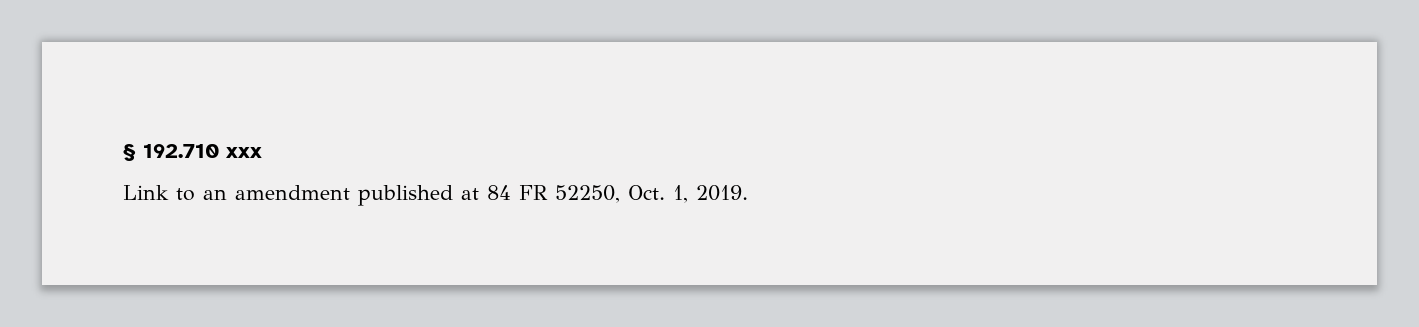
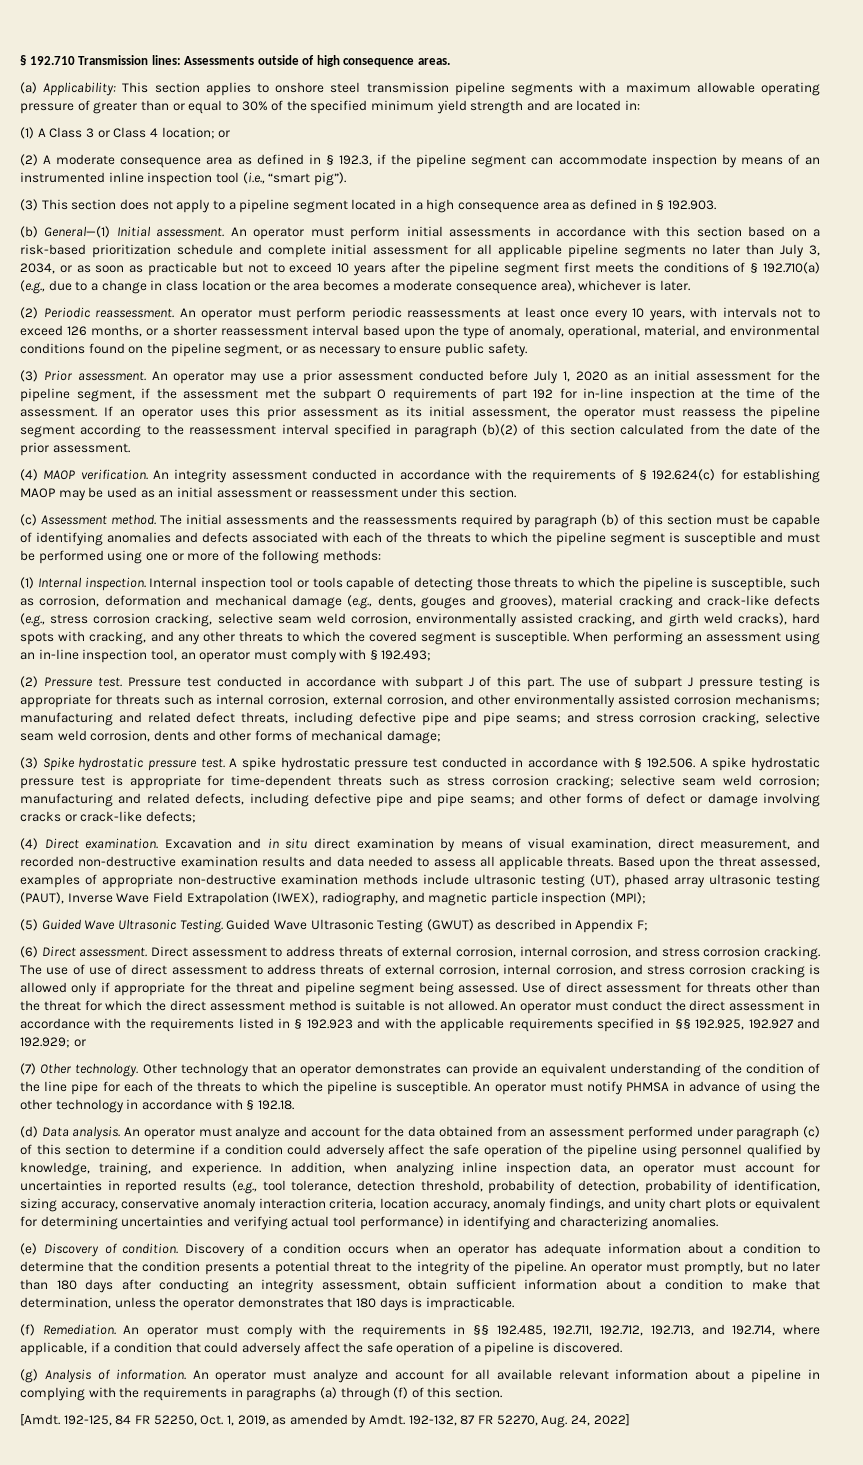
[226,147,262,158] [123,185,479,206] xxx // Link to an amendment published at -> [78,55,450,67] [20,82,821,96] [20,100,640,114] [20,127,231,139] [20,154,821,168] [20,172,346,186] [20,199,716,213] [20,226,821,240] [20,244,820,258] [20,262,821,276] [20,280,690,294] [20,307,820,321] [20,325,820,339] [20,343,527,357] [20,370,821,384] [20,388,820,402] [20,406,820,420] [20,424,821,438] [20,442,130,456] [20,469,820,483] [20,487,516,501] [20,514,821,528] [20,532,820,546] [20,550,381,564] [20,577,820,591] [20,595,820,609] [20,613,820,627] [20,631,820,645] [20,649,432,663] [20,676,821,690] [20,694,820,708] [20,712,820,726] [20,730,441,744] [20,757,820,771] [20,775,821,789] [20,793,820,807] [20,811,196,823] [20,838,820,852] [20,856,820,870] [20,874,820,888] [20,892,647,906] [20,919,649,933] [20,946,820,960] [20,964,821,978] [20,982,821,996] [20,1000,820,1014] [20,1018,821,1032] [20,1037,86,1048] [20,1063,820,1077] [20,1081,820,1095] [20,1099,294,1113] [20,1126,820,1140] [20,1144,821,1158] [20,1162,820,1176] [20,1180,820,1194] [20,1198,820,1212] [20,1216,718,1230] [20,1243,821,1257] [20,1261,821,1275] [20,1279,820,1293] [20,1297,514,1311] [20,1324,821,1338] [20,1342,622,1356] [20,1369,821,1383] [20,1387,503,1401] [20,1414,112,1426] Transmission lines: Assessments outside of high consequence areas. // (a) Applicability: This section applies to onshore steel transmission pipeline segments with a maximum allowable operating pressure of greater than or equal to 30% of the specified minimum yield strength and are located in: // (1) A Class 3 or Class 4 location; or // (2) A moderate consequence area as defined in § 192.3, if the pipeline segment can accommodate inspection by means of an instrumented inline inspection tool (i.e., “smart pig”). // (3) This section does not apply to a pipeline segment located in a high consequence area as defined in § 192.903. // (b) General—(1) Initial assessment. An operator must perform initial assessments in accordance with this section based on a risk-based prioritization schedule and complete initial assessment for all applicable pipeline segments no later than July 3, 2034, or as soon as practicable but not to exceed 10 years after the pipeline segment first meets the conditions of § 192.710(a) (e.g., due to a change in class location or the area becomes a moderate consequence area), whichever is later. // (2) Periodic reassessment. An operator must perform periodic reassessments at least once every 10 years, with intervals not to exceed 126 months, or a shorter reassessment interval based upon the type of anomaly, operational, material, and environmental conditions found on the pipeline segment, or as necessary to ensure public safety. // (3) Prior assessment. An operator may use a prior assessment conducted before July 1, 2020 as an initial assessment for the pipeline segment, if the assessment met the subpart O requirements of part 192 for in-line inspection at the time of the assessment. If an operator uses this prior assessment as its initial assessment, the operator must reassess the pipeline segment according to the reassessment interval specified in paragraph (b)(2) of this section calculated from the date of the prior assessment. // (4) MAOP verification. An integrity assessment conducted in accordance with the requirements of § 192.624(c) for establishing MAOP may be used as an initial assessment or reassessment under this section. // (c) Assessment method. The initial assessments and the reassessments required by paragraph (b) of this section must be capable of identifying anomalies and defects associated with each of the threats to which the pipeline segment is susceptible and must be performed using one or more of the following methods: // (1) Internal inspection. Internal inspection tool or tools capable of detecting those threats to which the pipeline is susceptible, such as corrosion, deformation and mechanical damage (e.g., dents, gouges and grooves), material cracking and crack-like defects (e.g., stress corrosion cracking, selective seam weld corrosion, environmentally assisted cracking, and girth weld cracks), hard spots with cracking, and any other threats to which the covered segment is susceptible. When performing an assessment using an in-line inspection tool, an operator must comply with § 192.493; // (2) Pressure test. Pressure test conducted in accordance with subpart J of this part. The use of subpart J pressure testing is appropriate for threats such as internal corrosion, external corrosion, and other environmentally assisted corrosion mechanisms; manufacturing and related defect threats, including defective pipe and pipe seams; and stress corrosion cracking, selective seam weld corrosion, dents and other forms of mechanical damage; // (3) Spike hydrostatic pressure test. A spike hydrostatic pressure test conducted in accordance with § 192.506. A spike hydrostatic pressure test is appropriate for time-dependent threats such as stress corrosion cracking; selective seam weld corrosion; manufacturing and related defects, including defective pipe and pipe seams; and other forms of defect or damage involving cracks or crack-like defects; // (4) Direct examination. Excavation and in situ direct examination by means of visual examination, direct measurement, and recorded non-destructive examination results and data needed to assess all applicable threats. Based upon the threat assessed, examples of appropriate non-destructive examination methods include ultrasonic testing (UT), phased array ultrasonic testing (PAUT), Inverse Wave Field Extrapolation (IWEX), radiography, and magnetic particle inspection (MPI); // (5) Guided Wave Ultrasonic Testing. Guided Wave Ultrasonic Testing (GWUT) as described in Appendix F; // (6) Direct assessment. Direct assessment to address threats of external corrosion, internal corrosion, and stress corrosion cracking. The use of use of direct assessment to address threats of external corrosion, internal corrosion, and stress corrosion cracking is allowed only if appropriate for the threat and pipeline segment being assessed. Use of direct assessment for threats other than the threat for which the direct assessment method is suitable is not allowed. An operator must conduct the direct assessment in accordance with the requirements listed in § 192.923 and with the applicable requirements specified in §§ 192.925, 192.927 and 192.929; or // (7) Other technology. Other technology that an operator demonstrates can provide an equivalent understanding of the condition of the line pipe for each of the threats to which the pipeline is susceptible. An operator must notify PHMSA in advance of using the other technology in accordance with § 192.18. // (d) Data analysis. An operator must analyze and account for the data obtained from an assessment performed under paragraph (c) of this section to determine if a condition could adversely affect the safe operation of the pipeline using personnel qualified by knowledge, training, and experience. In addition, when analyzing inline inspection data, an operator must account for uncertainties in reported results (e.g., tool tolerance, detection threshold, probability of detection, probability of identification, sizing accuracy, conservative anomaly interaction criteria, location accuracy, anomaly findings, and unity chart plots or equivalent for determining uncertainties and verifying actual tool performance) in identifying and characterizing anomalies. // (e) Discovery of condition. Discovery of a condition occurs when an operator has adequate information about a condition to determine that the condition presents a potential threat to the integrity of the pipeline. An operator must promptly, but no later than 180 days after conducting an integrity assessment, obtain sufficient information about a condition to make that determination, unless the operator demonstrates that 180 days is impracticable. // (f) Remediation. An operator must comply with the requirements in §§ 192.485, 192.711, 192.712, 192.713, and 192.714, where applicable, if a condition that could adversely affect the safe operation of a pipeline is discovered. // (g) Analysis of information. An operator must analyze and account for all available relevant information about a pipeline in complying with the requirements in paragraphs (a) through (f) of this section. // [Amdt. 192-125,
[696,185,748,201] 2019. -> [237,1414,630,1428] 2019, as amended by Amdt. 192-132, 87 FR 52270, Aug. 24, 2022]

